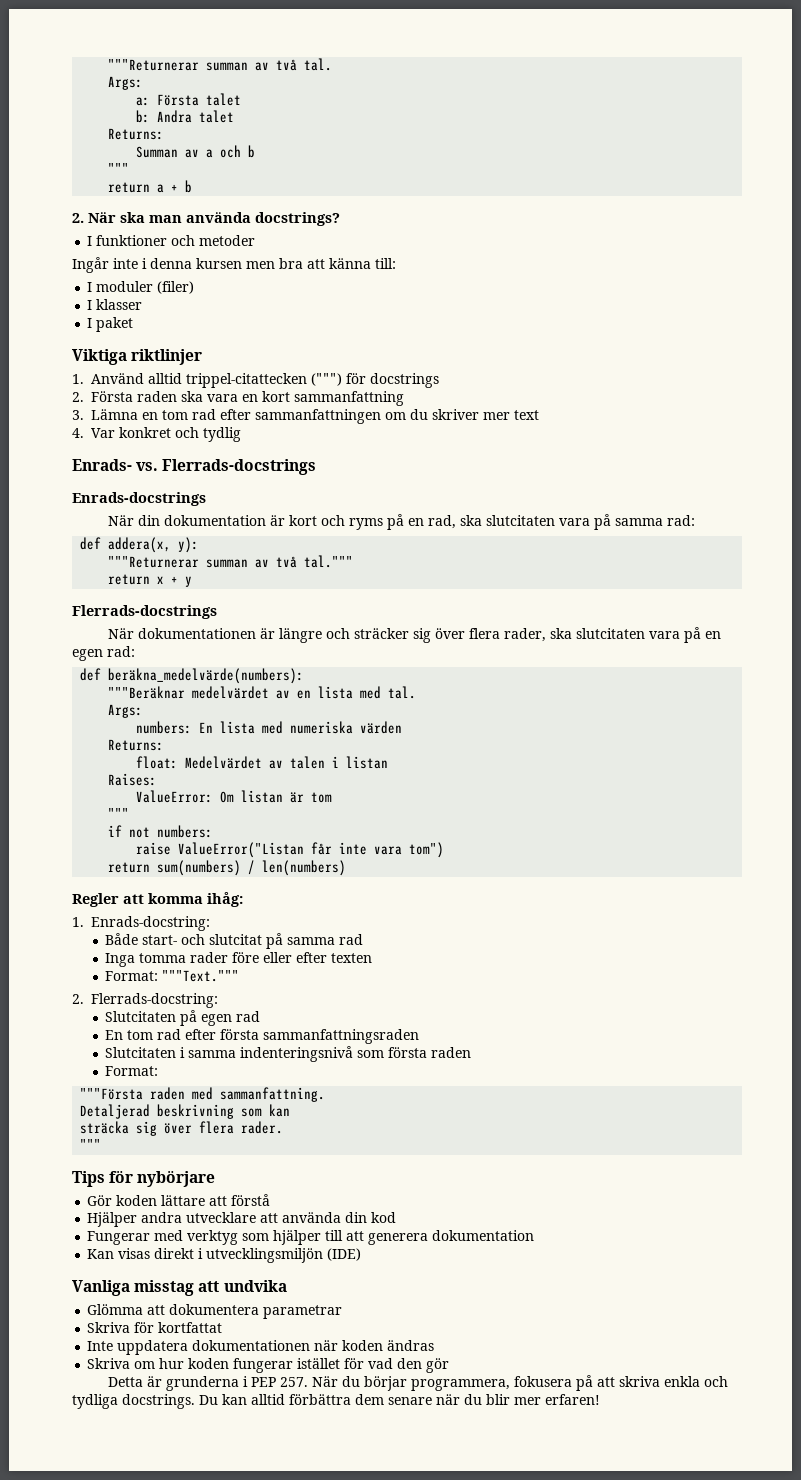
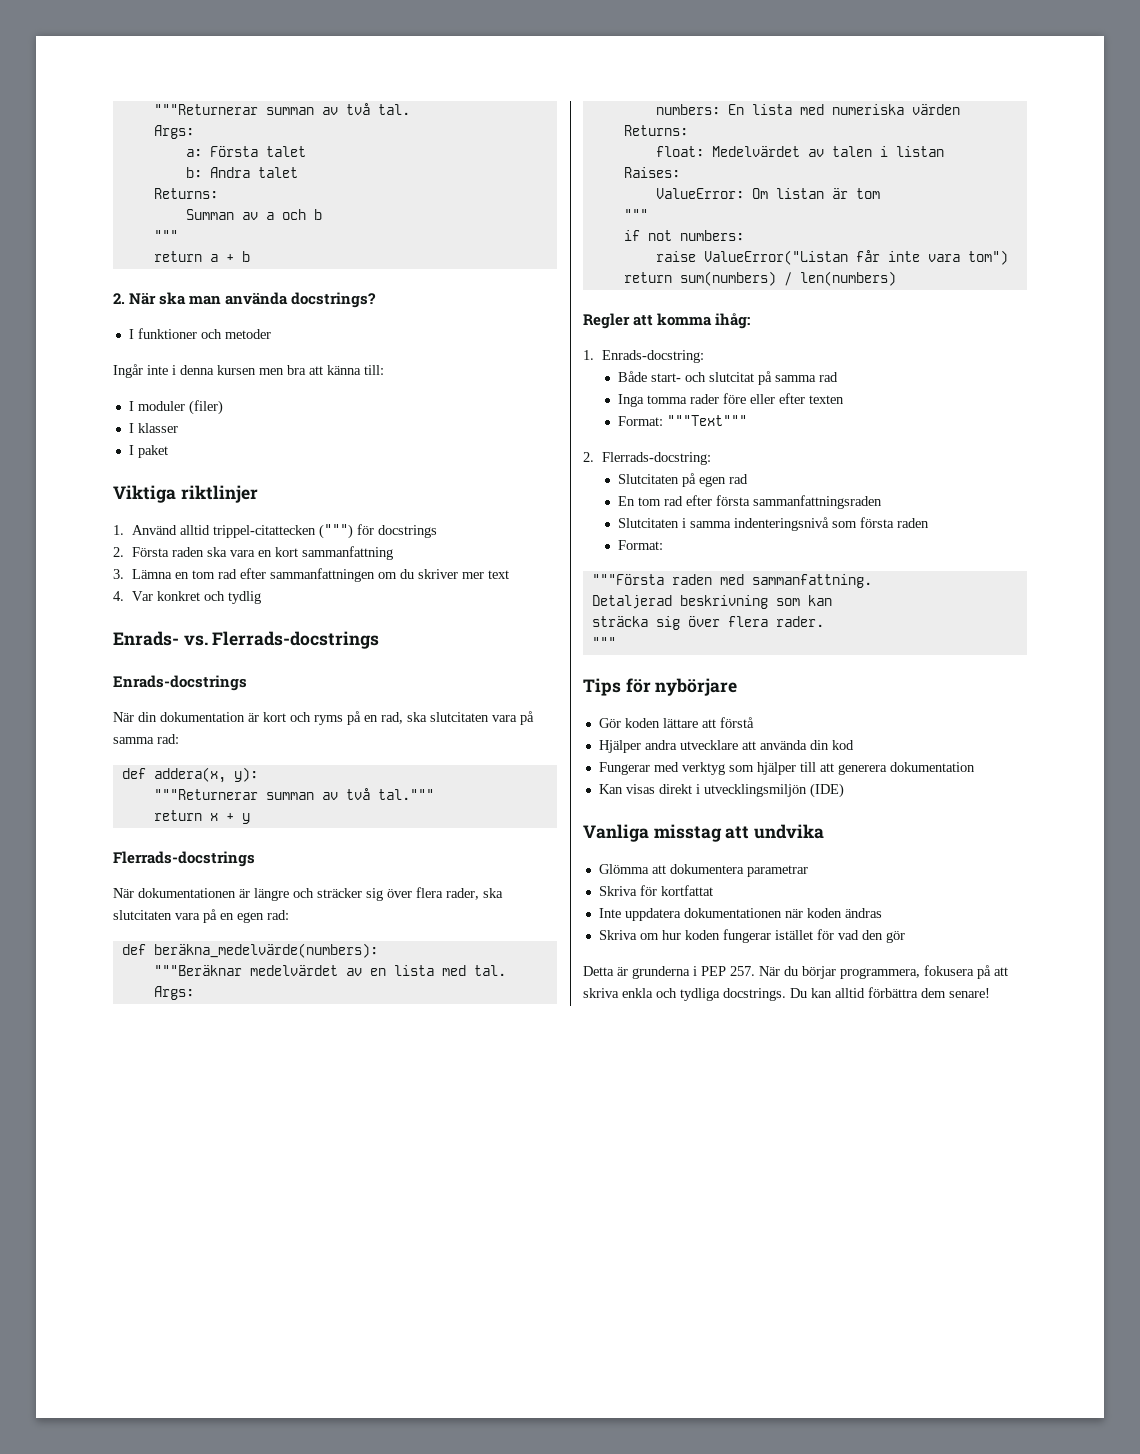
[162,970,240,982] """Text.""" -> [666,415,747,426] """Text"""
[388,1394,600,1405] senare när du blir mer erfaren! -> [949,988,990,998] senare!

